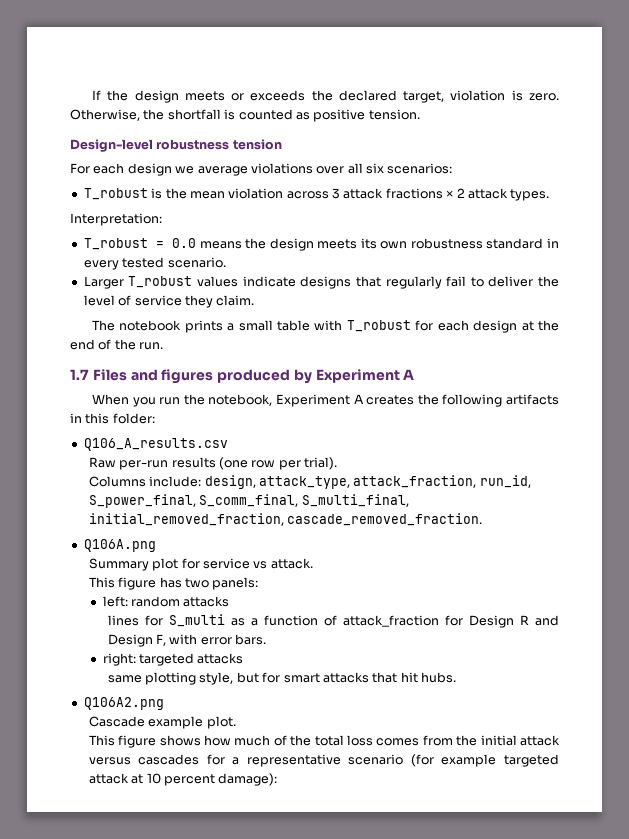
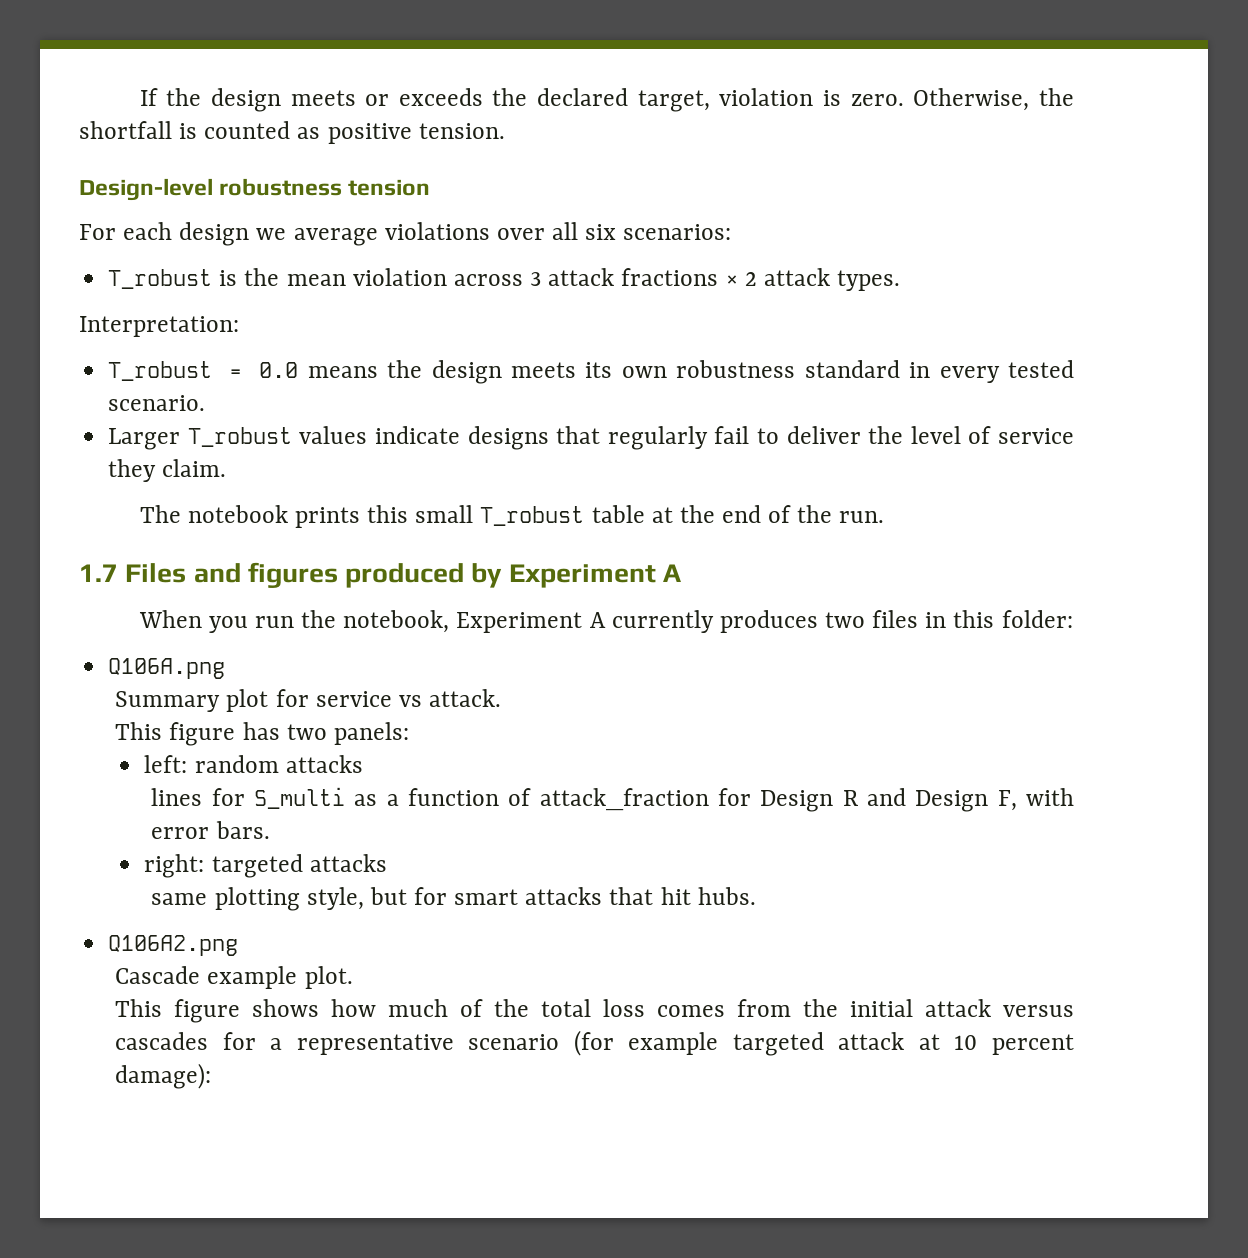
[227,320,518,333] a small table with T_robust for each design -> [367,505,645,526] this small T_robust table
[366,394,559,407] creates the following artifacts -> [611,610,919,633] currently produces two files
[83,438,228,451] [88,457,338,470] [88,475,531,489] [88,494,409,508] [88,513,483,526] // Q106_A_results.csv // Raw per-run results (one row per trial). // Columns include: design, attack_type, attack_fraction, run_id, S_power_final, S_comm_final, S_multi_final, initial_removed_fraction, cascade_removed_fraction. -> (1073, 619) none

